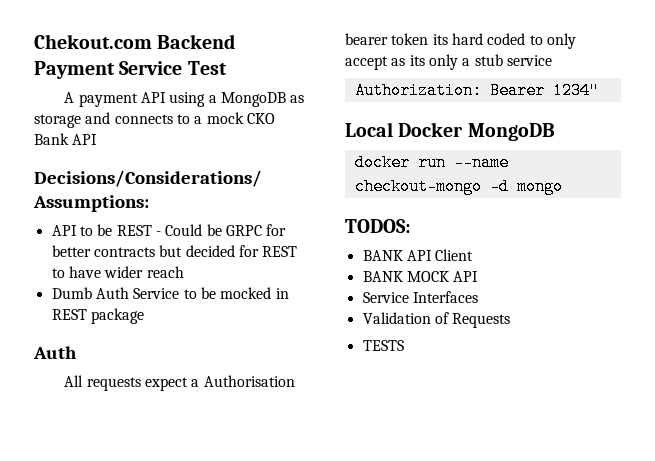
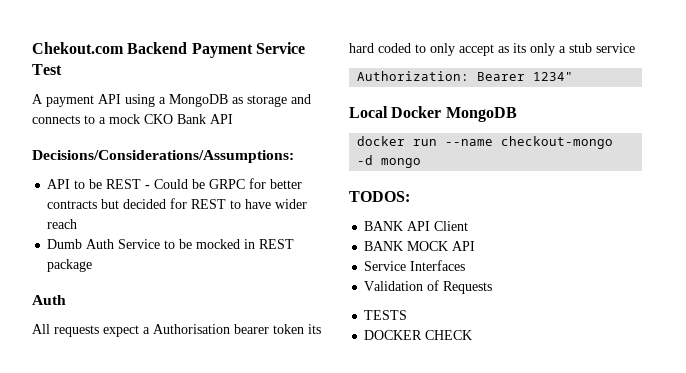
(404, 345) none -> [364,330,473,340] // DOCKER CHECK

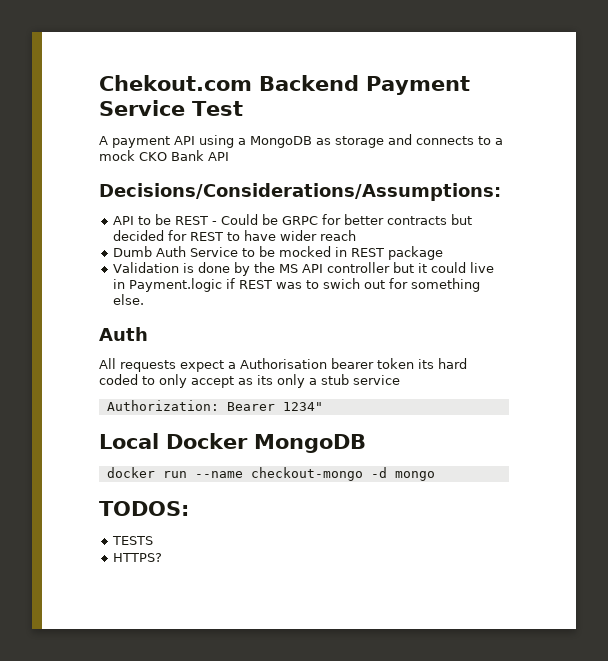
(93, 265) none -> [113,262,495,276] [113,278,481,292] [113,294,145,305] // Validation is done by the MS API controller but it could live in Payment.logic if REST was to swich out for something else.
[364,221,469,231] [364,241,476,251] [364,260,466,271] [364,280,493,294] // BANK API Client // BANK MOCK API // Service Interfaces // Validation of Requests -> (189, 508) none
[364,330,473,340] DOCKER CHECK -> [113,553,163,562] HTTPS?

